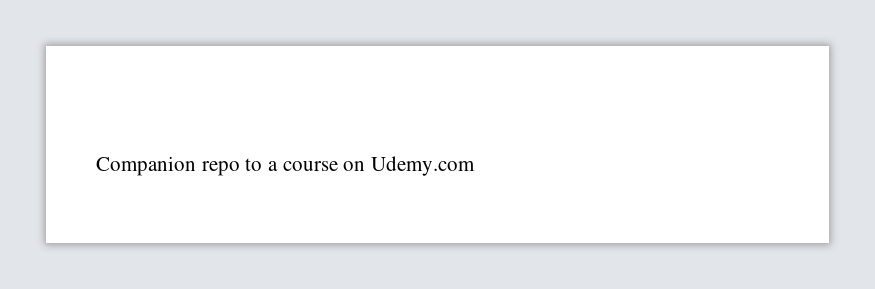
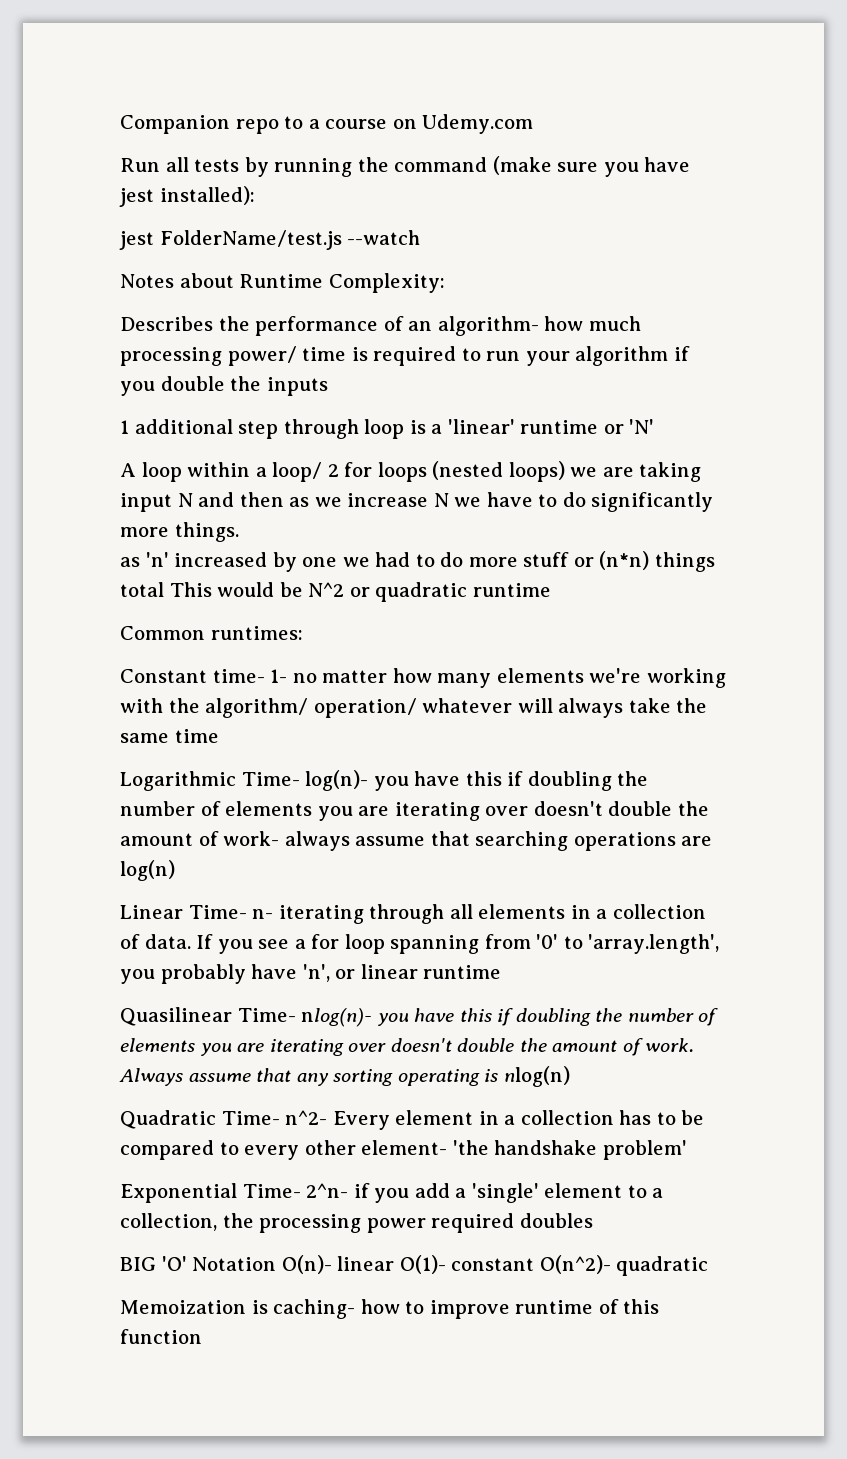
(476, 166) none -> [120,156,691,177] [119,186,255,207] [119,230,421,250] [120,273,445,293] [120,316,641,336] [120,346,690,366] [120,376,328,396] [120,419,655,439] [120,461,702,482] [120,492,714,512] [120,522,239,542] [120,551,715,572] [120,582,551,602] [120,626,303,640] [120,668,726,688] [120,698,708,718] [120,729,219,743] [120,770,649,791] [120,801,709,821] [120,831,713,851] [120,860,175,881] [120,904,706,924] [120,934,720,954] [120,964,502,984] [120,1007,719,1027] [120,1038,695,1056] [119,1066,570,1087] [120,1110,705,1130] [120,1140,687,1160] [120,1183,664,1203] [120,1213,593,1233] [120,1255,709,1276] [120,1299,660,1319] [120,1329,202,1344] // Run all tests by running the command (make sure you have jest installed): // jest FolderName/test.js --watch // Notes about Runtime Complexity: // Describes the performance of an algorithm- how much processing power/ time is required to run your algorithm if you double the inputs // 1 additional step through loop is a 'linear' runtime or 'N' // A loop within a loop/ 2 for loops (nested loops) we are taking input N and then as we increase N we have to do significantly more things. // as 'n' increased by one we had to do more stuff or (n*n) things total This would be N^2 or quadratic runtime // Common runtimes: // Constant time- 1- no matter how many elements we're working with the algorithm/ operation/ whatever will always take the same time // Logarithmic Time- log(n)- you have this if doubling the number of elements you are iterating over doesn't double the amount of work- always assume that searching operations are log(n) // Linear Time- n- iterating through all elements in a collection of data. If you see a for loop spanning from '0' to 'array.length', you probably have 'n', or linear runtime // Quasilinear Time- nlog(n)- you have this if doubling the number of elements you are iterating over doesn't double the amount of work. Always assume that any sorting operating is nlog(n) // Quadratic Time- n^2- Every element in a collection has to be compared to every other element- 'the handshake problem' // Exponential Time- 2^n- if you add a 'single' element to a collection, the processing power required doubles // BIG 'O' Notation O(n)- linear O(1)- constant O(n^2)- quadratic // Memoization is caching- how to improve runtime of this function

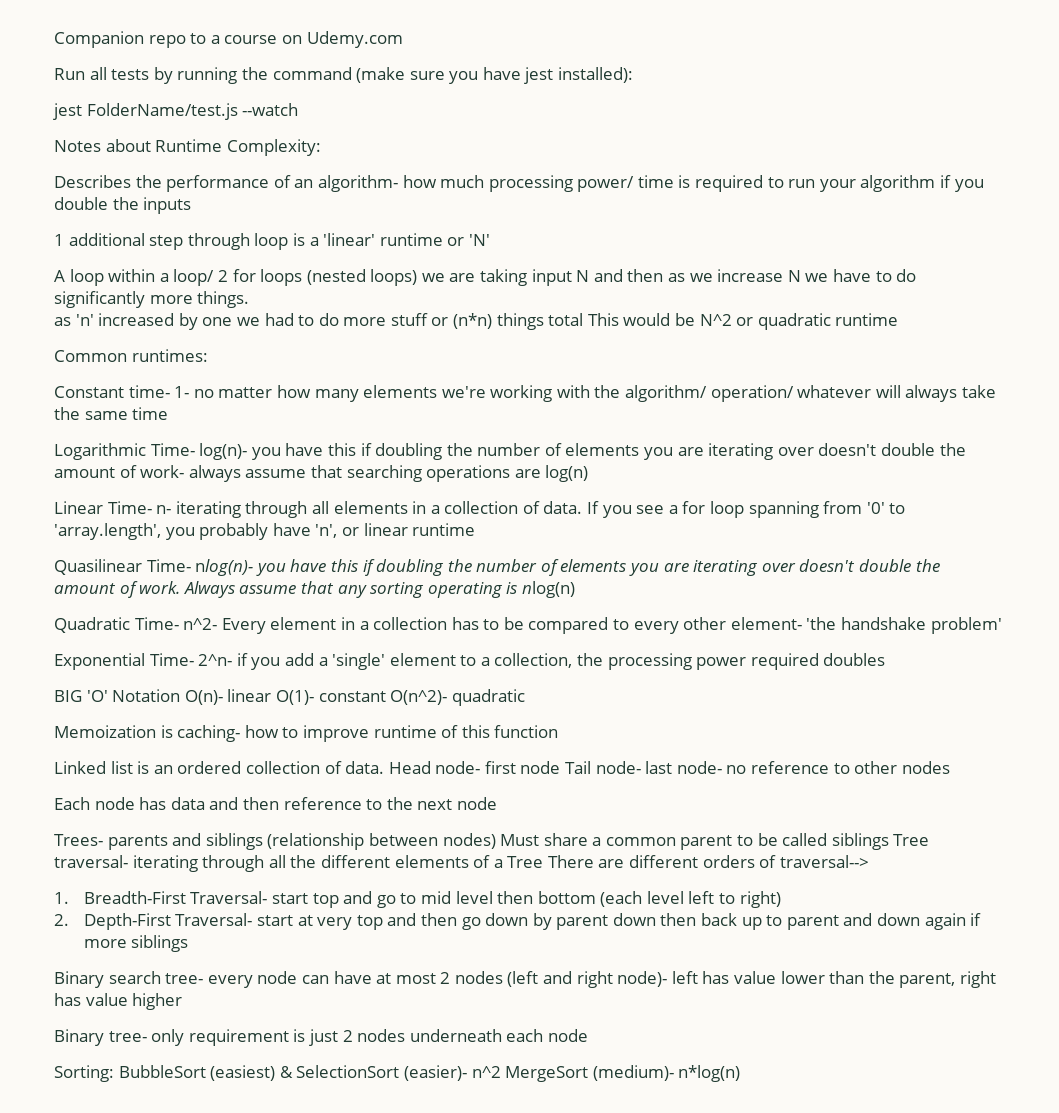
(202, 1336) none -> [54,761,950,774] [54,797,497,810] [54,833,930,850] [54,855,869,872] [54,891,781,908] [54,913,982,930] [83,935,189,952] [54,971,996,988] [54,993,183,1010] [54,1029,588,1046] [54,1065,741,1082] // Linked list is an ordered collection of data. Head node- first node Tail node- last node- no reference to other nodes // Each node has data and then reference to the next node // Trees- parents and siblings (relationship between nodes) Must share a common parent to be called siblings Tree traversal- iterating through all the different elements of a Tree There are different orders of traversal--> // 1. Breadth-First Traversal- start top and go to mid level then bottom (each level left to right) // 2. Depth-First Traversal- start at very top and then go down by parent down then back up to parent and down again if more siblings // Binary search tree- every node can have at most 2 nodes (left and right node)- left has value lower than the parent, right has value higher // Binary tree- only requirement is just 2 nodes underneath each node // Sorting: BubbleSort (easiest) & SelectionSort (easier)- n^2 MergeSort (medium)- n*log(n)

